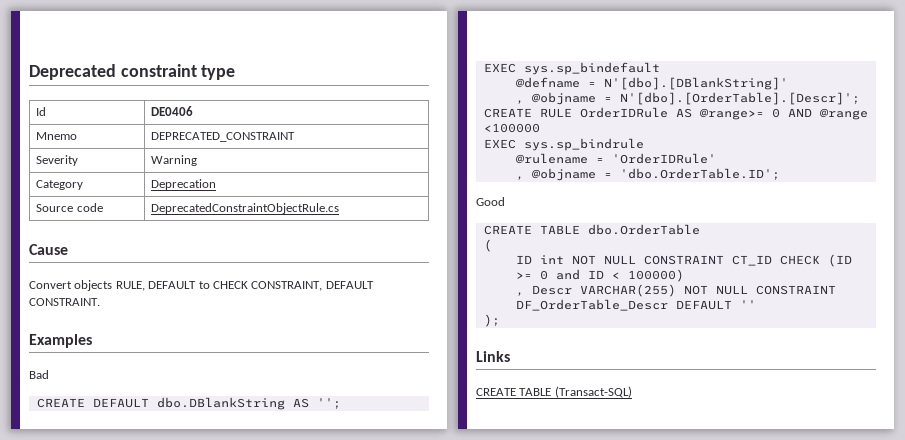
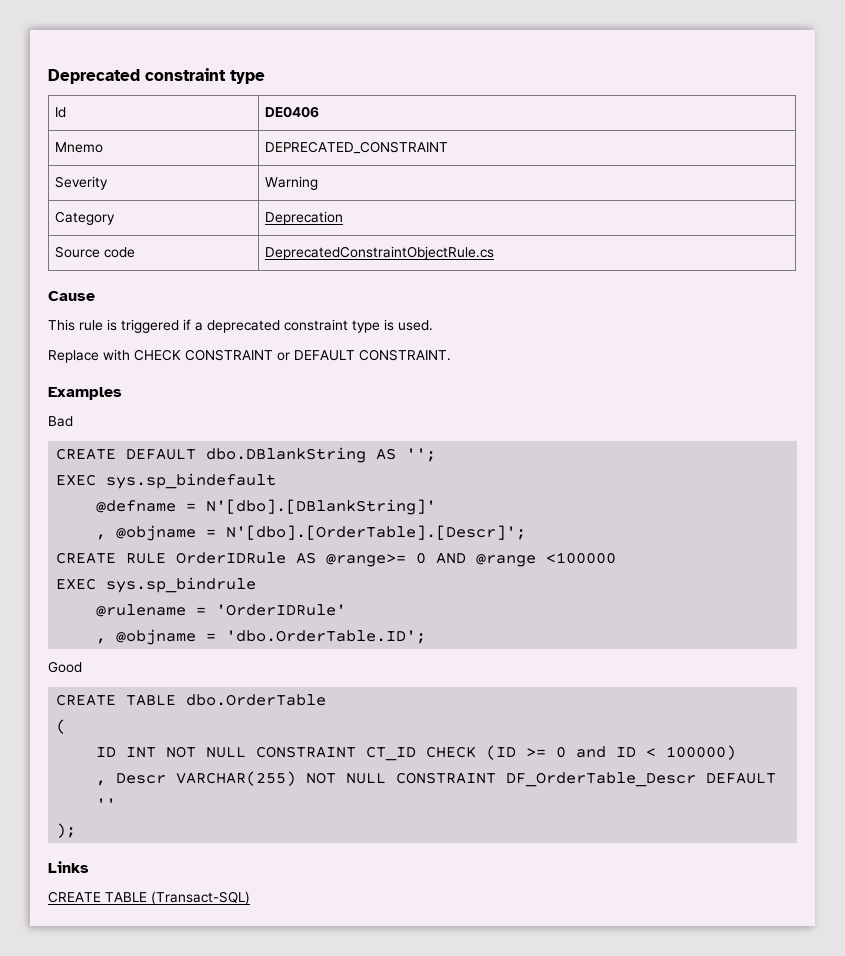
[29,280,323,291] Convert objects RULE, DEFAULT to CHECK CONSTRAINT, -> [48,319,433,333] [48,349,290,363] This rule is triggered if a deprecated constraint type is used. // Replace with CHECK CONSTRAINT or
[539,255,564,264] int -> [126,747,157,758] INT

